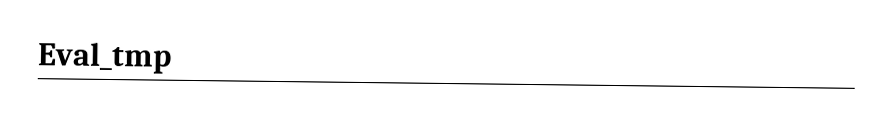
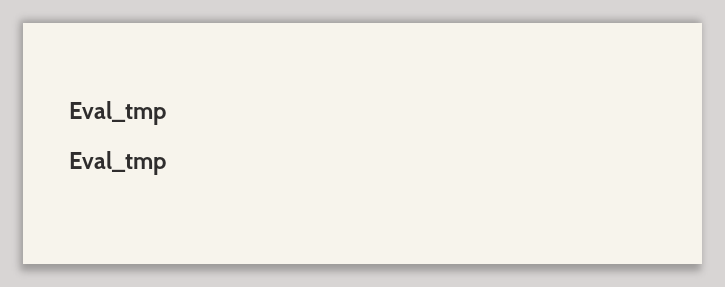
[37,42,172,74] Eval_tmp -> [69,101,166,125] [69,151,166,175] Eval_tmp // Eval_tmp

